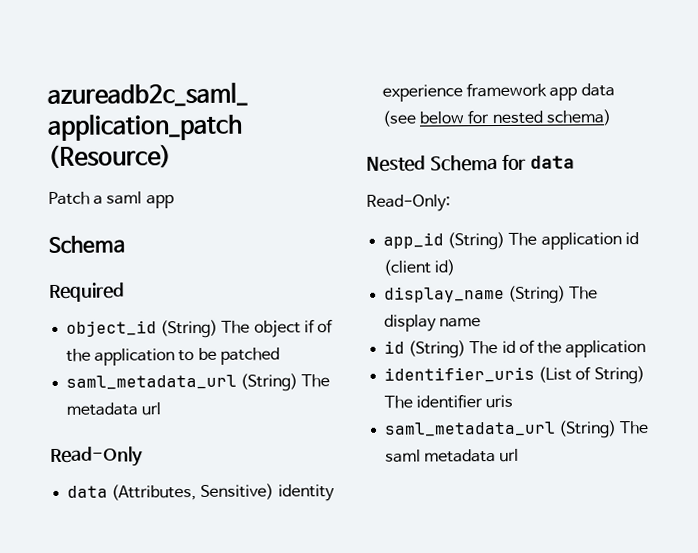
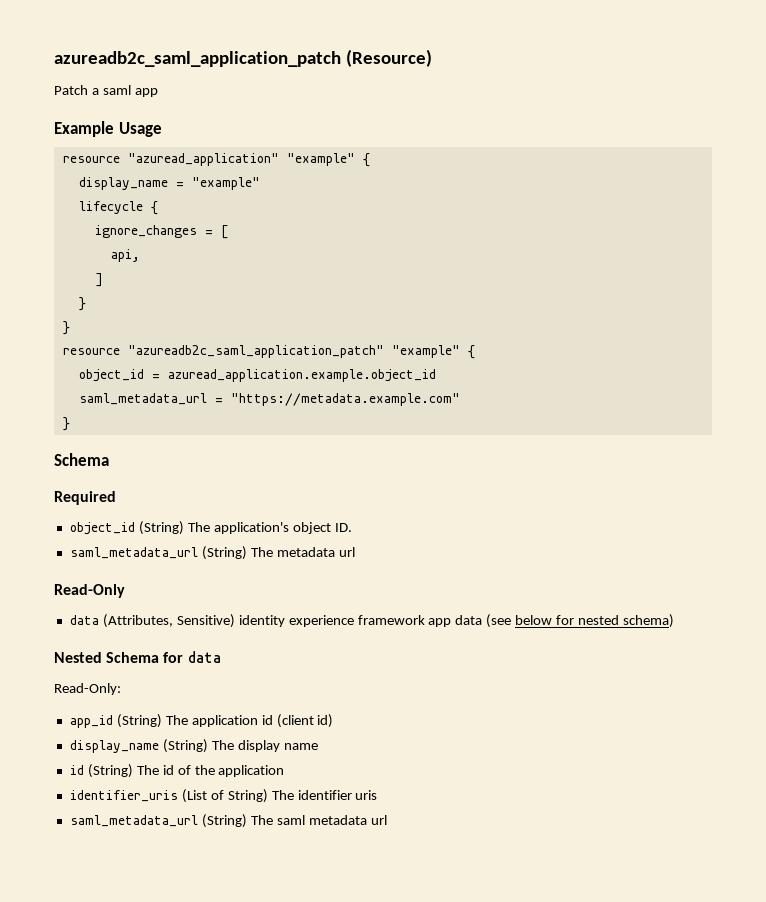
(174, 201) none -> [54,121,162,137] [62,153,370,167] [78,177,260,190] [78,201,158,215] [94,225,228,239] [110,249,140,262] [94,273,103,287] [78,297,86,311] [62,321,70,335] [62,345,475,359] [78,369,436,382] [78,393,460,406] [62,417,70,431] // Example Usage // resource "azuread_application" "example" { // display_name = "example" // lifecycle { // ignore_changes = [ // api, // ] // } // } // resource "azureadb2c_saml_application_patch" "example" { // object_id = azuread_application.example.object_id // saml_metadata_url = "https://metadata.example.com" // }
[253,319,333,338] [66,347,280,366] object if of the application to be patched -> [213,522,352,534] application's object ID.

